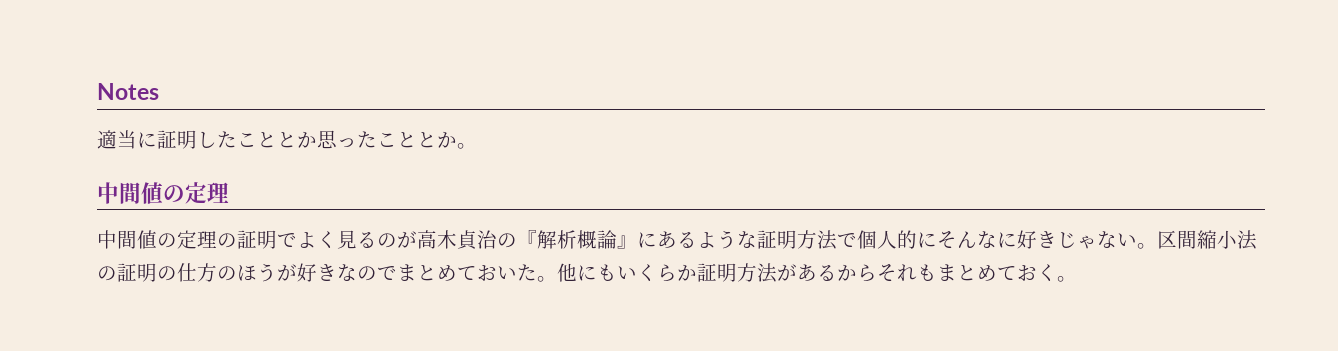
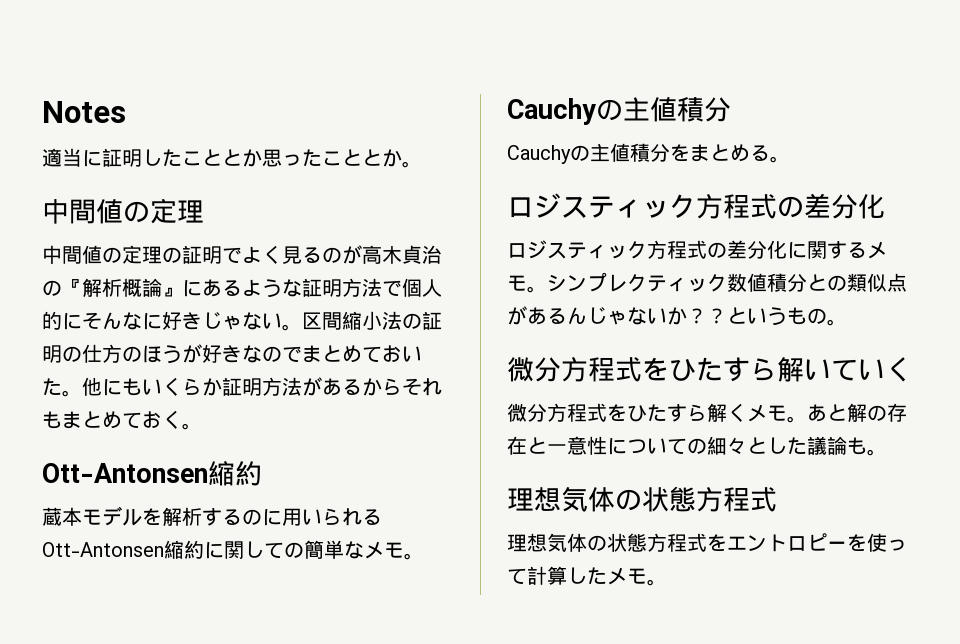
(1077, 279) none -> [42,461,262,486] [42,506,382,526] [42,540,424,560] [507,97,731,125] [507,143,790,164] [507,193,885,219] [507,240,887,259] [507,272,907,293] [507,306,847,326] [507,357,912,382] [507,403,907,423] [507,436,887,456] [507,486,777,512] [507,533,907,552] [507,566,667,586] // Ott-Antonsen縮約 // 蔵本モデルを解析するのに用いられるOtt-Antonsen縮約に関しての簡単なメモ。 // Cauchyの主値積分 // Cauchyの主値積分をまとめる。 // ロジスティック方程式の差分化 // ロジスティック方程式の差分化に関するメモ。シンプレクティック数値積分との類似点があるんじゃないか？？というもの。 // 微分方程式をひたすら解いていく // 微分方程式をひたすら解くメモ。あと解の存在と一意性についての細々とした議論も。 // 理想気体の状態方程式 // 理想気体の状態方程式をエントロピーを使って計算したメモ。

